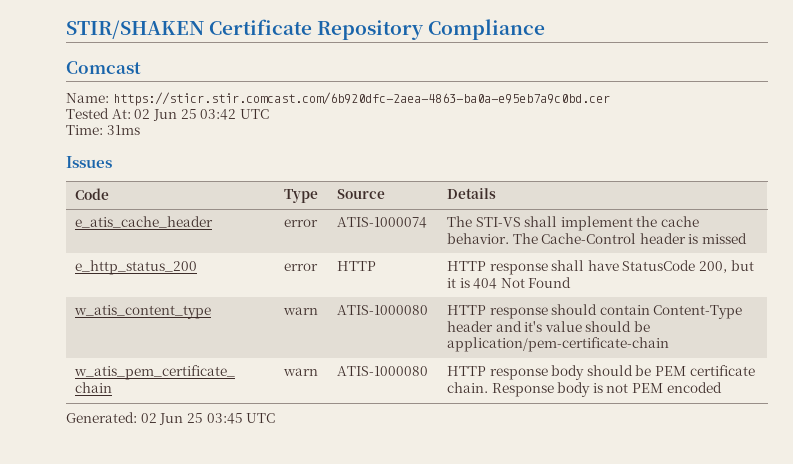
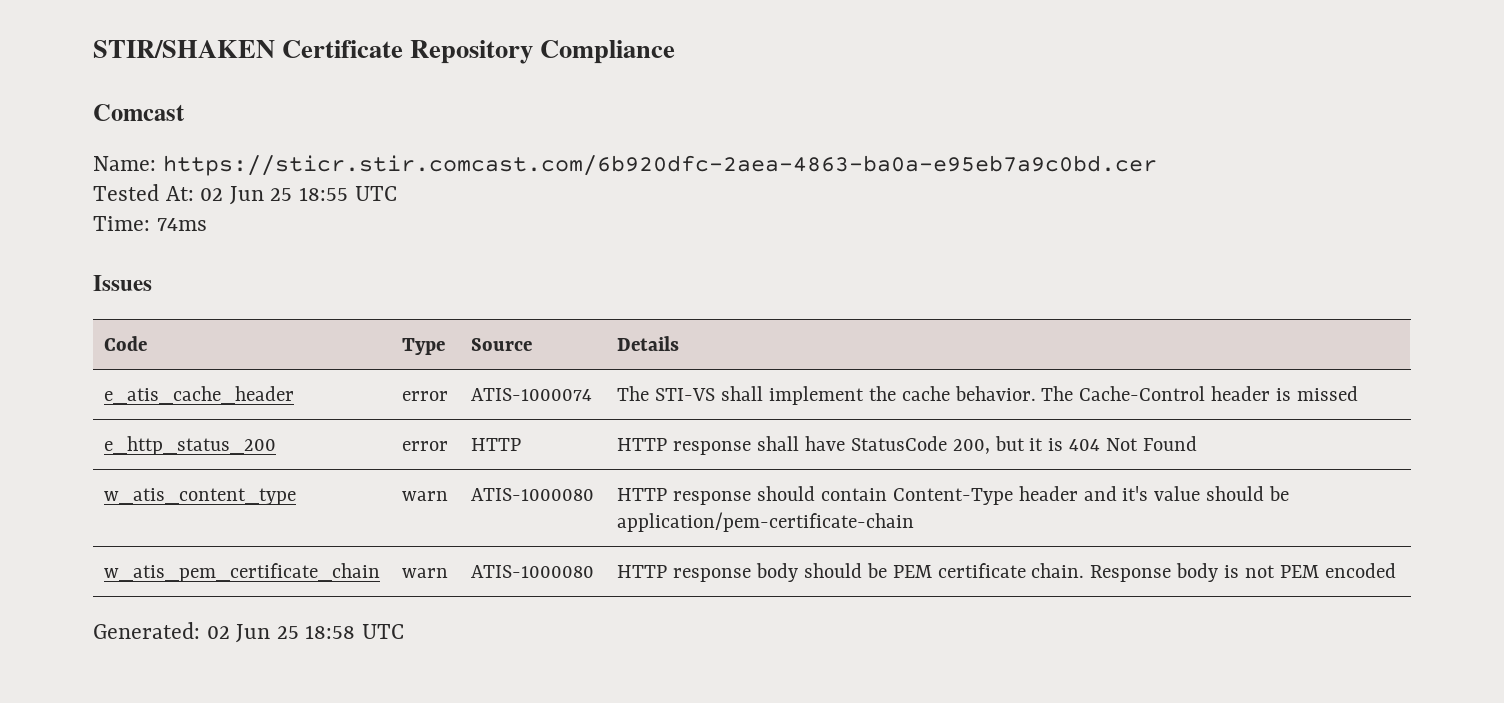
[200,109,237,120] 03:42 -> [299,187,349,201] 18:55
[106,125,140,135] 31ms -> [156,218,207,231] 74ms
[206,413,243,424] 03:45 -> [305,625,356,639] 18:58

